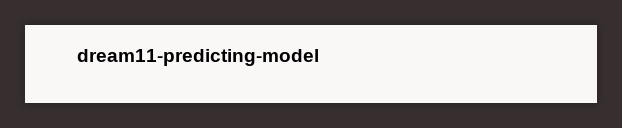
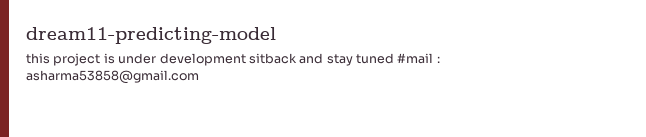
(319, 57) none -> [26,53,440,66] [26,70,199,84] // this project is under development sitback and stay tuned #mail : asharma53858@gmail.com

